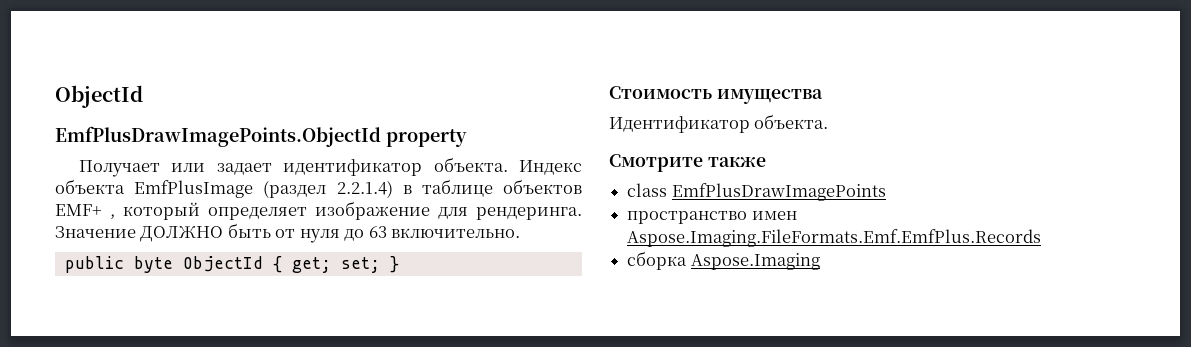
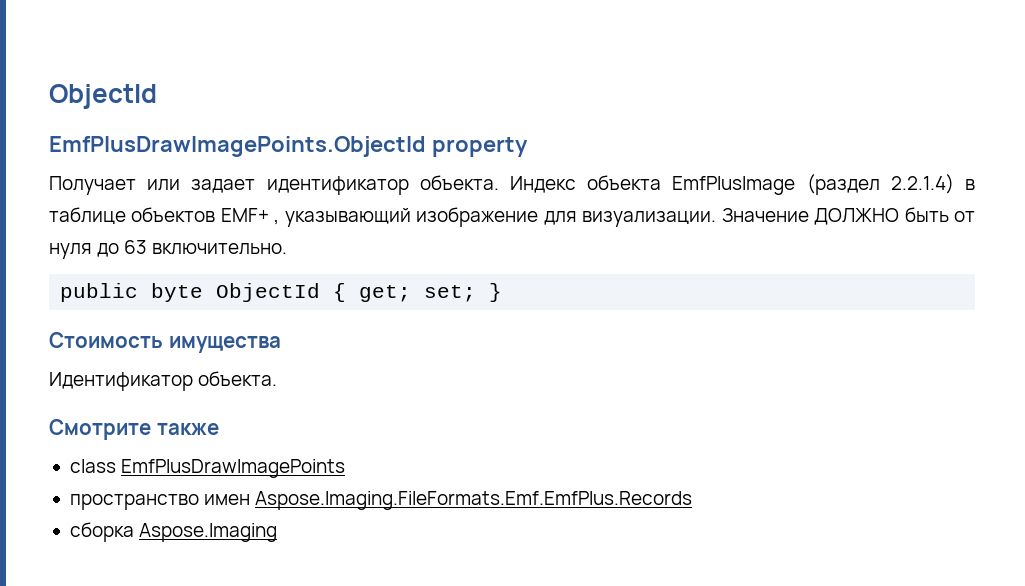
[123,202,307,220] который определяет -> [284,208,411,227] указывающий
[476,207,582,220] рендеринга. -> [582,211,717,227] визуализации.

